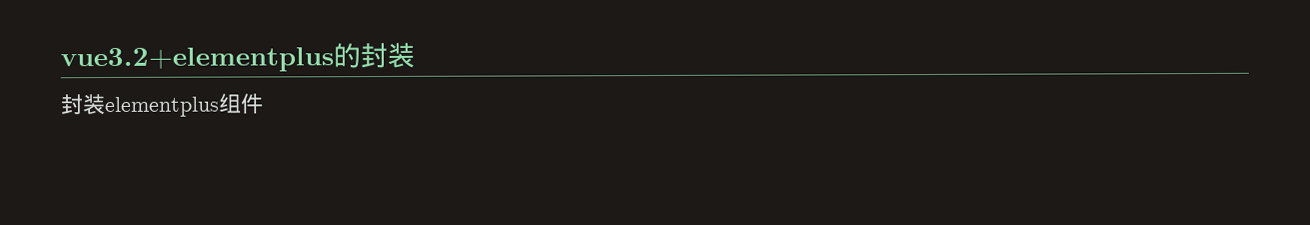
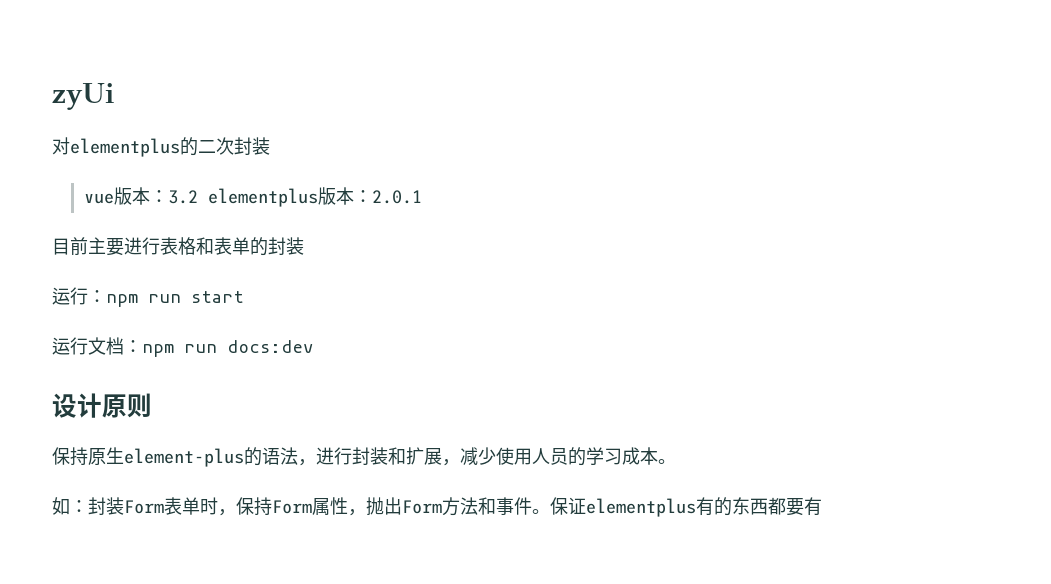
[60,42,415,73] [60,93,264,118] vue3.2+elementplus的封装 // 封装elementplus组件 -> [52,83,114,110] [52,137,270,157] [84,187,423,207] [52,237,304,256] [52,287,244,307] [52,337,313,357] [52,393,152,418] [52,447,676,467] [52,497,822,517] zyUi // 对elementplus的二次封装 // vue版本：3.2 elementplus版本：2.0.1 // 目前主要进行表格和表单的封装 // 运行：npm run start // 运行文档：npm run docs:dev // 设计原则 // 保持原生element-plus的语法，进行封装和扩展，减少使用人员的学习成本。 // 如：封装Form表单时，保持Form属性，抛出Form方法和事件。保证elementplus有的东西都要有

